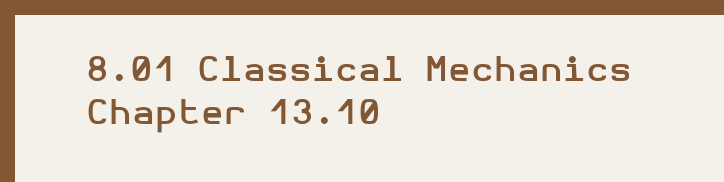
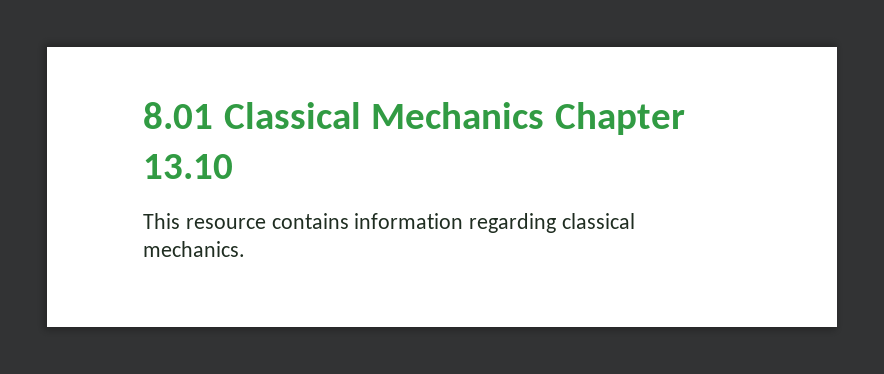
(381, 112) none -> [143,213,636,233] [143,241,245,257] // This resource contains information regarding classical mechanics.

